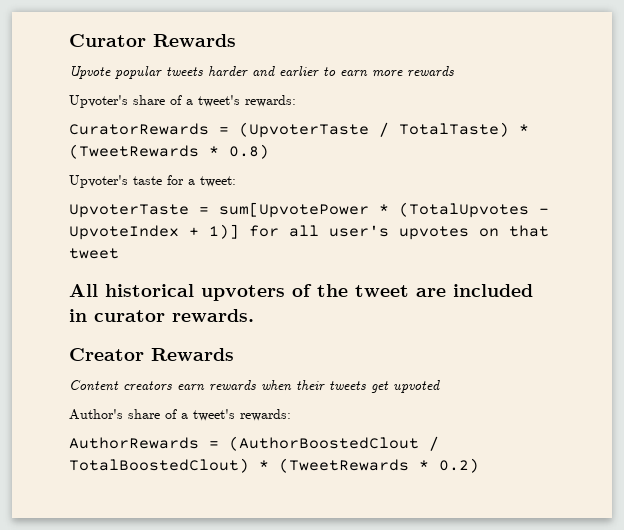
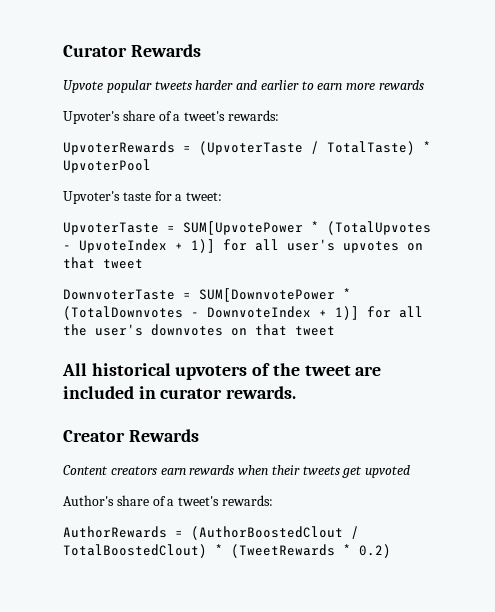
[69,123,209,135] CuratorRewards -> [63,141,175,155] UpvoterRewards
[69,144,269,159] (TweetRewards * 0.8) -> [63,159,151,173] UpvoterPool
[219,202,369,218] sum[UpvotePower -> [183,221,303,235] SUM[UpvotePower
(119, 253) none -> [63,288,351,302] [63,306,423,320] [63,324,335,336] // DownvoterTaste = SUM[DownvotePower * (TotalDownvotes - DownvoteIndex + 1)] for all the user's downvotes on that tweet

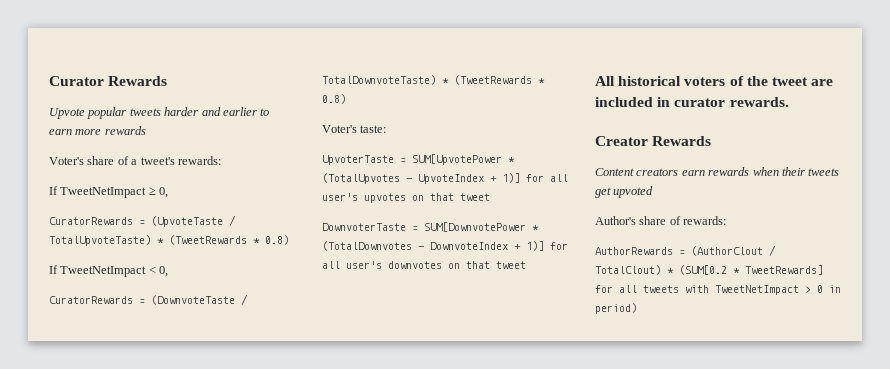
[63,110,279,124] [63,141,431,155] [63,159,151,173] [63,191,223,204] Upvoter's share of a tweet's rewards: // UpvoterRewards = (UpvoterTaste / TotalTaste) * UpvoterPool // Upvoter's taste for a tweet: -> [49,156,221,165] [49,186,169,198] [49,215,236,227] [49,235,289,246] [49,265,169,277] [49,294,248,305] [322,75,545,85] [322,94,346,104] [322,125,387,133] Voter's share of a tweet's rewards: // If TweetNetImpact ≥ 0, // CuratorRewards = (UpvoteTaste / TotalUpvoteTaste) * (TweetRewards * 0.8) // If TweetNetImpact < 0, // CuratorRewards = (DownvoteTaste / TotalDownvoteTaste) * (TweetRewards * 0.8) // Voter's taste:
[63,324,87,336] the -> (340, 265) none
[175,365,248,380] upvoters -> [684,77,726,86] voters
[167,496,220,506] a tweet's -> (681, 220) none
[191,526,359,540] [63,544,391,558] (AuthorBoostedClout / TotalBoostedClout) * (TweetRewards * 0.2) -> [691,245,776,256] [595,265,823,275] [595,285,841,295] [595,303,637,314] (AuthorClout / TotalClout) * (SUM[0.2 * TweetRewards] for all tweets with TweetNetImpact > 0 in period)

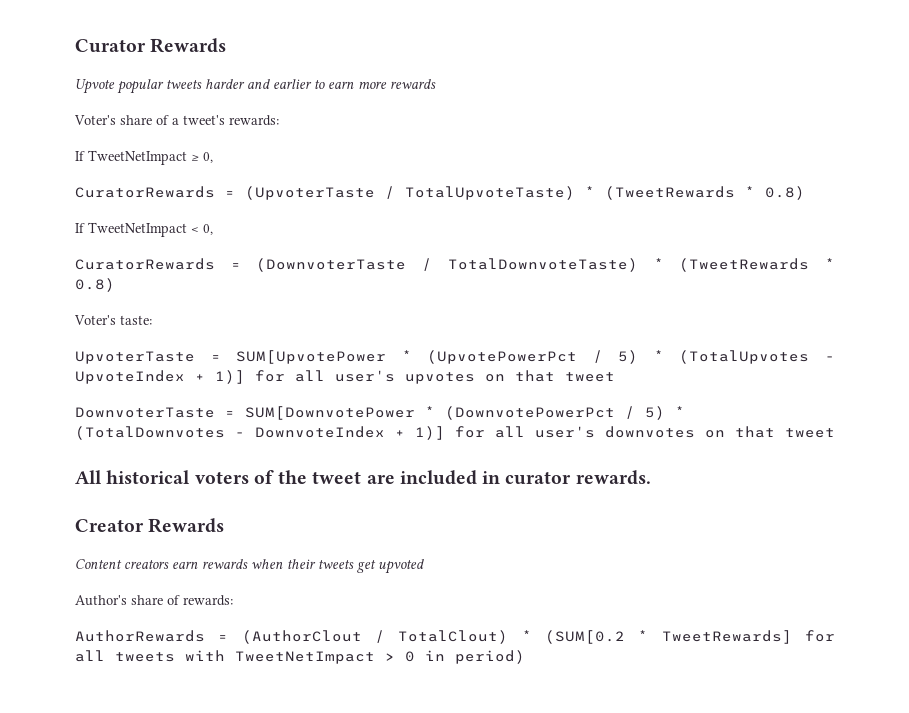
[151,216,223,227] (UpvoteTaste -> [245,186,375,200] (UpvoterTaste
[151,295,235,305] (DownvoteTaste -> [256,258,407,272] (DownvoterTaste
(515, 160) none -> [427,350,664,364] (UpvotePowerPct / 5) *
(539, 228) none -> [445,406,685,420] (DownvotePowerPct / 5) *

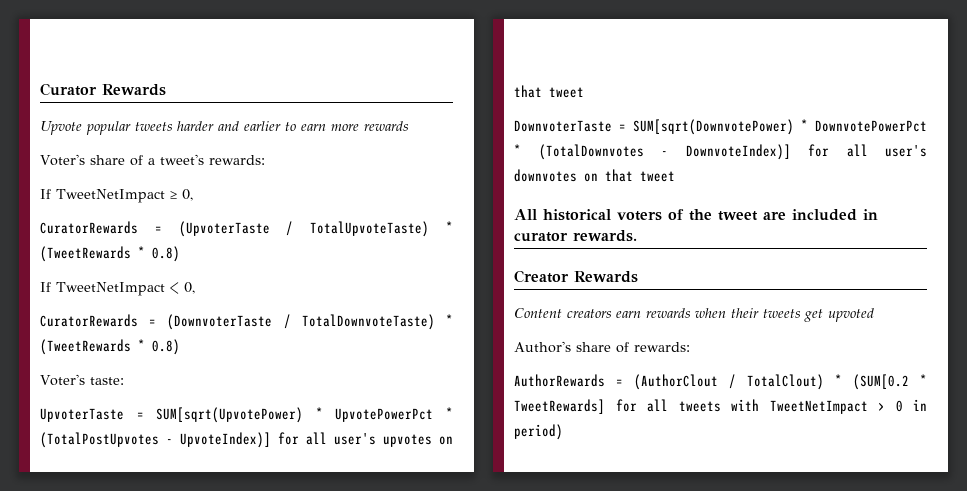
[236,350,835,364] [75,370,245,384] SUM[UpvotePower * (UpvotePowerPct / 5) * (TotalUpvotes - UpvoteIndex + 1)] -> [156,407,454,423] [40,432,271,448] SUM[sqrt(UpvotePower) * UpvotePowerPct * (TotalPostUpvotes - UpvoteIndex)]
[245,406,685,420] [75,426,445,440] SUM[DownvotePower * (DownvotePowerPct / 5) * (TotalDownvotes - DownvoteIndex + 1)] -> [633,119,927,135] [514,144,791,160] SUM[sqrt(DownvotePower) * DownvotePowerPct * (TotalDownvotes - DownvoteIndex)]

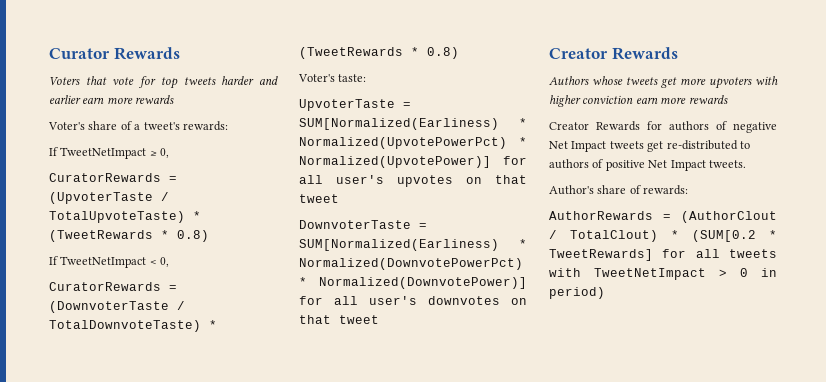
[40,121,131,135] Upvote popular -> [49,76,178,89] Voters that vote for top
[285,122,296,131] to -> (81, 99) none
[156,407,454,423] [40,432,271,448] SUM[sqrt(UpvotePower) * UpvotePowerPct * (TotalPostUpvotes - UpvoteIndex)] -> [299,118,527,130] [299,137,527,149] [299,156,491,168] SUM[Normalized(Earliness) * Normalized(UpvotePowerPct) * Normalized(UpvotePower)]
[633,119,927,135] [514,144,791,160] SUM[sqrt(DownvotePower) * DownvotePowerPct * (TotalDownvotes - DownvoteIndex)] -> [299,239,527,251] [299,258,523,270] [299,277,527,289] SUM[Normalized(Earliness) * Normalized(DownvotePowerPct) * Normalized(DownvotePower)]
[514,209,878,221] [514,230,637,242] [514,270,638,283] [514,308,874,322] All historical voters of the tweet are included in curator rewards. // Creator Rewards // Content creators earn rewards when their tweets get upvoted -> [549,47,678,60] [549,76,778,89] [549,95,728,107] [549,121,777,133] [549,140,750,152] [549,159,746,171] Creator Rewards // Authors whose tweets get more upvoters with higher conviction earn more rewards // Creator Rewards for authors of negative Net Impact tweets get re-distributed to authors of positive Net Impact tweets.

